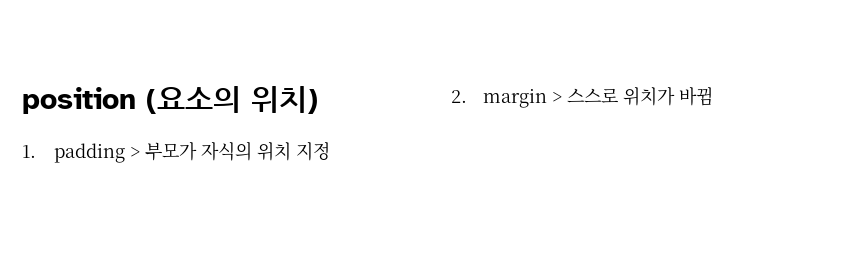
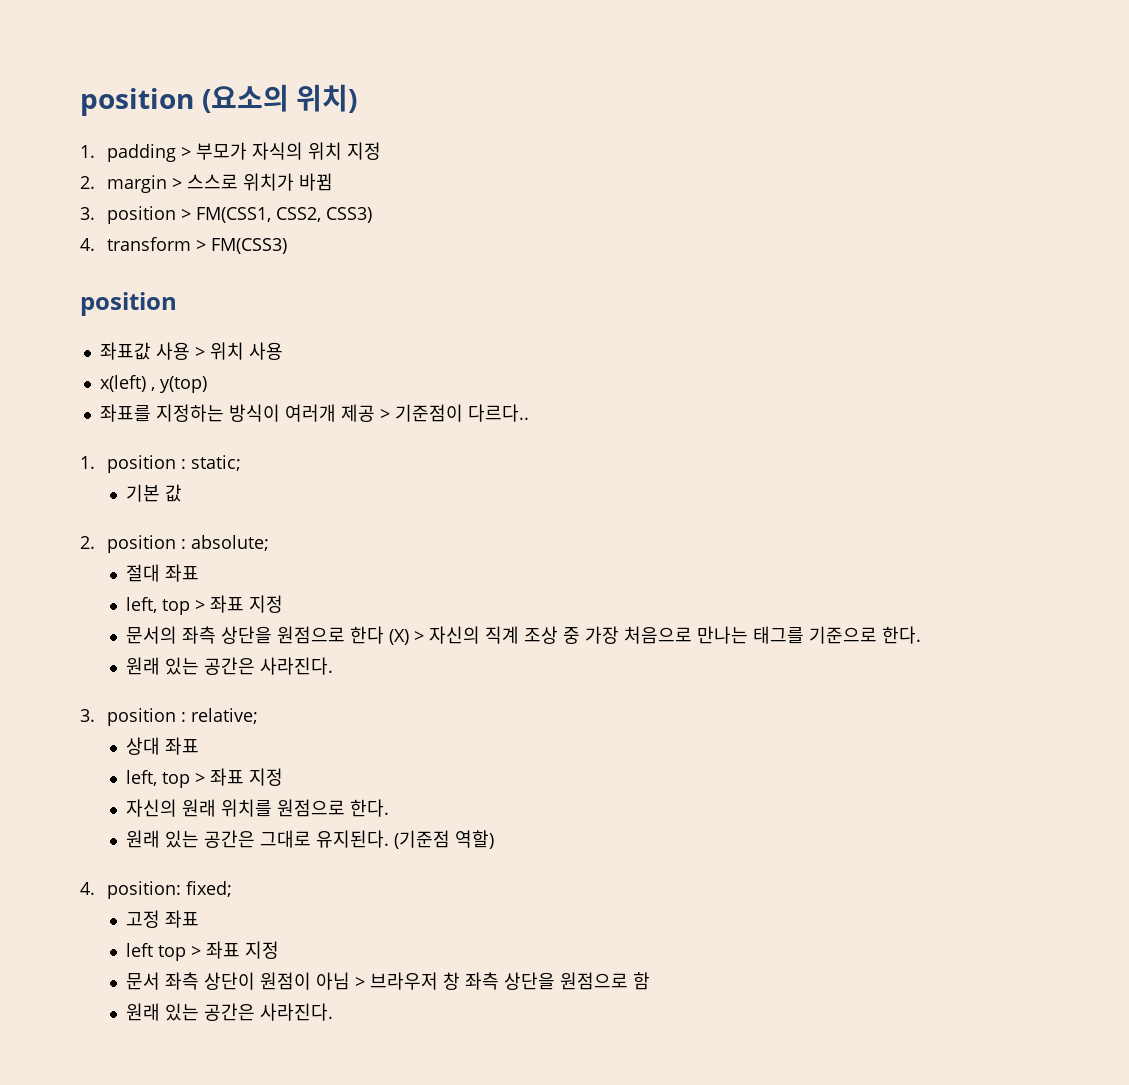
(714, 96) none -> [80,206,372,224] [80,237,287,254] [80,292,177,316] [99,342,283,360] [99,375,207,393] [99,404,529,422] [80,455,241,473] [126,484,183,502] [80,535,269,553] [126,564,200,582] [126,595,284,615] [126,626,922,645] [126,657,334,675] [80,708,258,726] [126,737,200,755] [126,768,284,788] [126,799,390,817] [126,830,495,849] [80,881,232,899] [126,910,200,928] [126,941,280,961] [126,972,651,990] [126,1003,334,1021] // 3. position > FM(CSS1, CSS2, CSS3) // 4. transform > FM(CSS3) // position // 좌표값 사용 > 위치 사용 // x(left) , y(top) // 좌표를 지정하는 방식이 여러개 제공 > 기준점이 다르다.. // 1. position : static; // 기본 값 // 2. position : absolute; // 절대 좌표 // left, top > 좌표 지정 // 문서의 좌측 상단을 원점으로 한다 (X) > 자신의 직계 조상 중 가장 처음으로 만나는 태그를 기준으로 한다. // 원래 있는 공간은 사라진다. // 3. position : relative; // 상대 좌표 // left, top > 좌표 지정 // 자신의 원래 위치를 원점으로 한다. // 원래 있는 공간은 그대로 유지된다. (기준점 역할) // 4. position: fixed; // 고정 좌표 // left top > 좌표 지정 // 문서 좌측 상단이 원점이 아님 > 브라우저 창 좌측 상단을 원점으로 함 // 원래 있는 공간은 사라진다.

